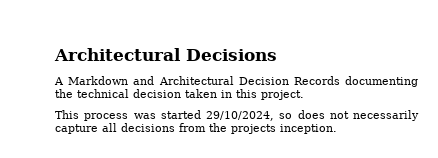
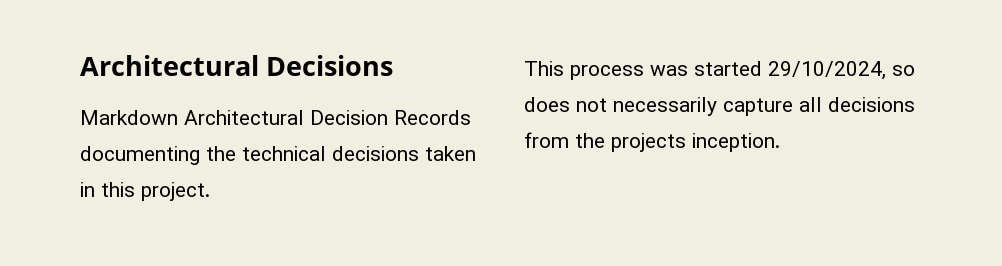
[54,76,155,85] A Markdown and -> [80,110,178,125] Markdown
[133,89,181,98] decision -> [332,146,419,161] decisions

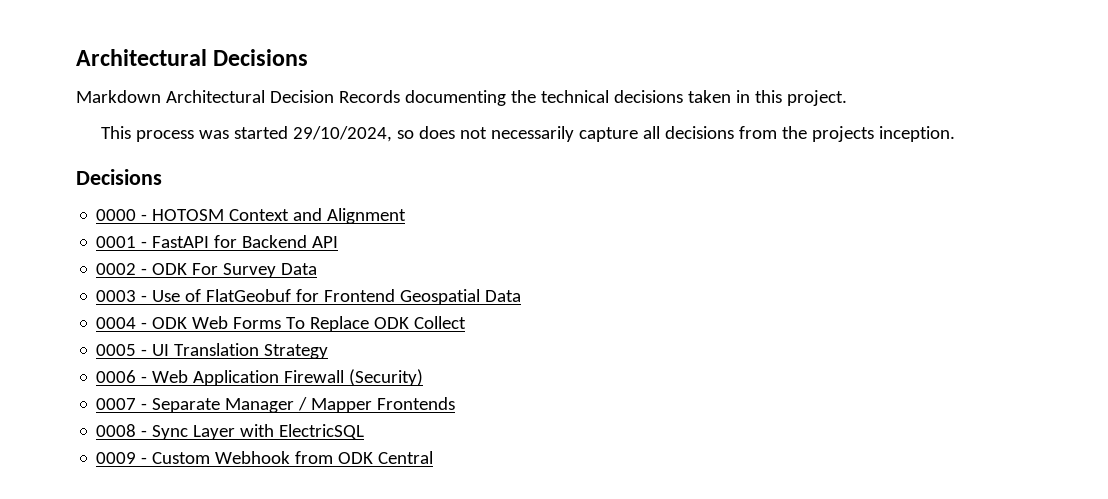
(780, 142) none -> [76,169,162,185] [96,208,407,224] [96,235,339,248] [96,263,318,278] [96,289,522,305] [96,316,467,332] [96,343,329,359] [96,369,424,386] [96,397,456,413] [96,424,365,440] [96,451,434,464] // Decisions // 0000 - HOTOSM Context and Alignment // 0001 - FastAPI for Backend API // 0002 - ODK For Survey Data // 0003 - Use of FlatGeobuf for Frontend Geospatial Data // 0004 - ODK Web Forms To Replace ODK Collect // 0005 - UI Translation Strategy // 0006 - Web Application Firewall (Security) // 0007 - Separate Manager / Mapper Frontends // 0008 - Sync Layer with ElectricSQL // 0009 - Custom Webhook from ODK Central

